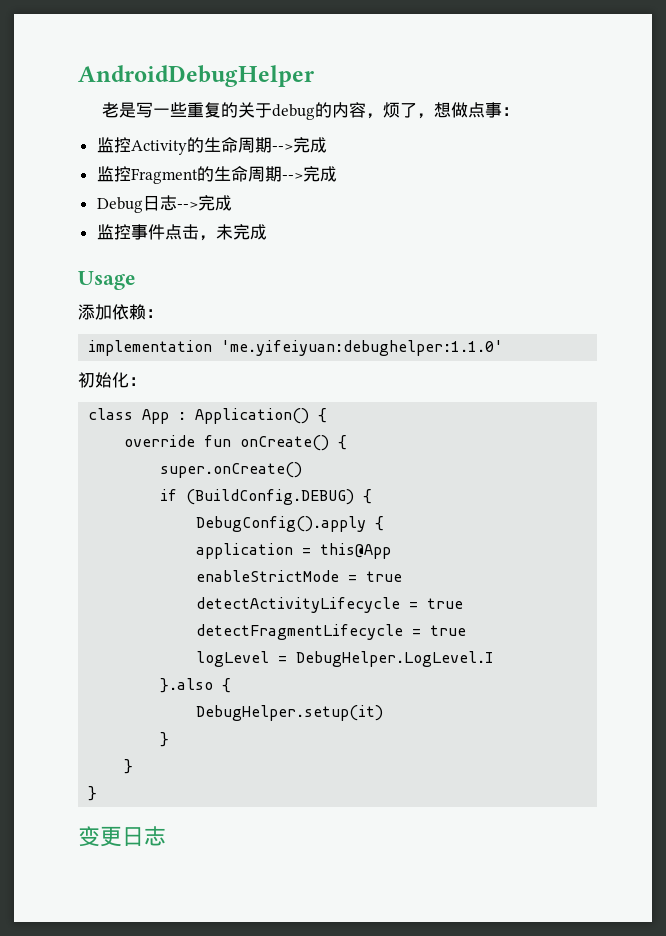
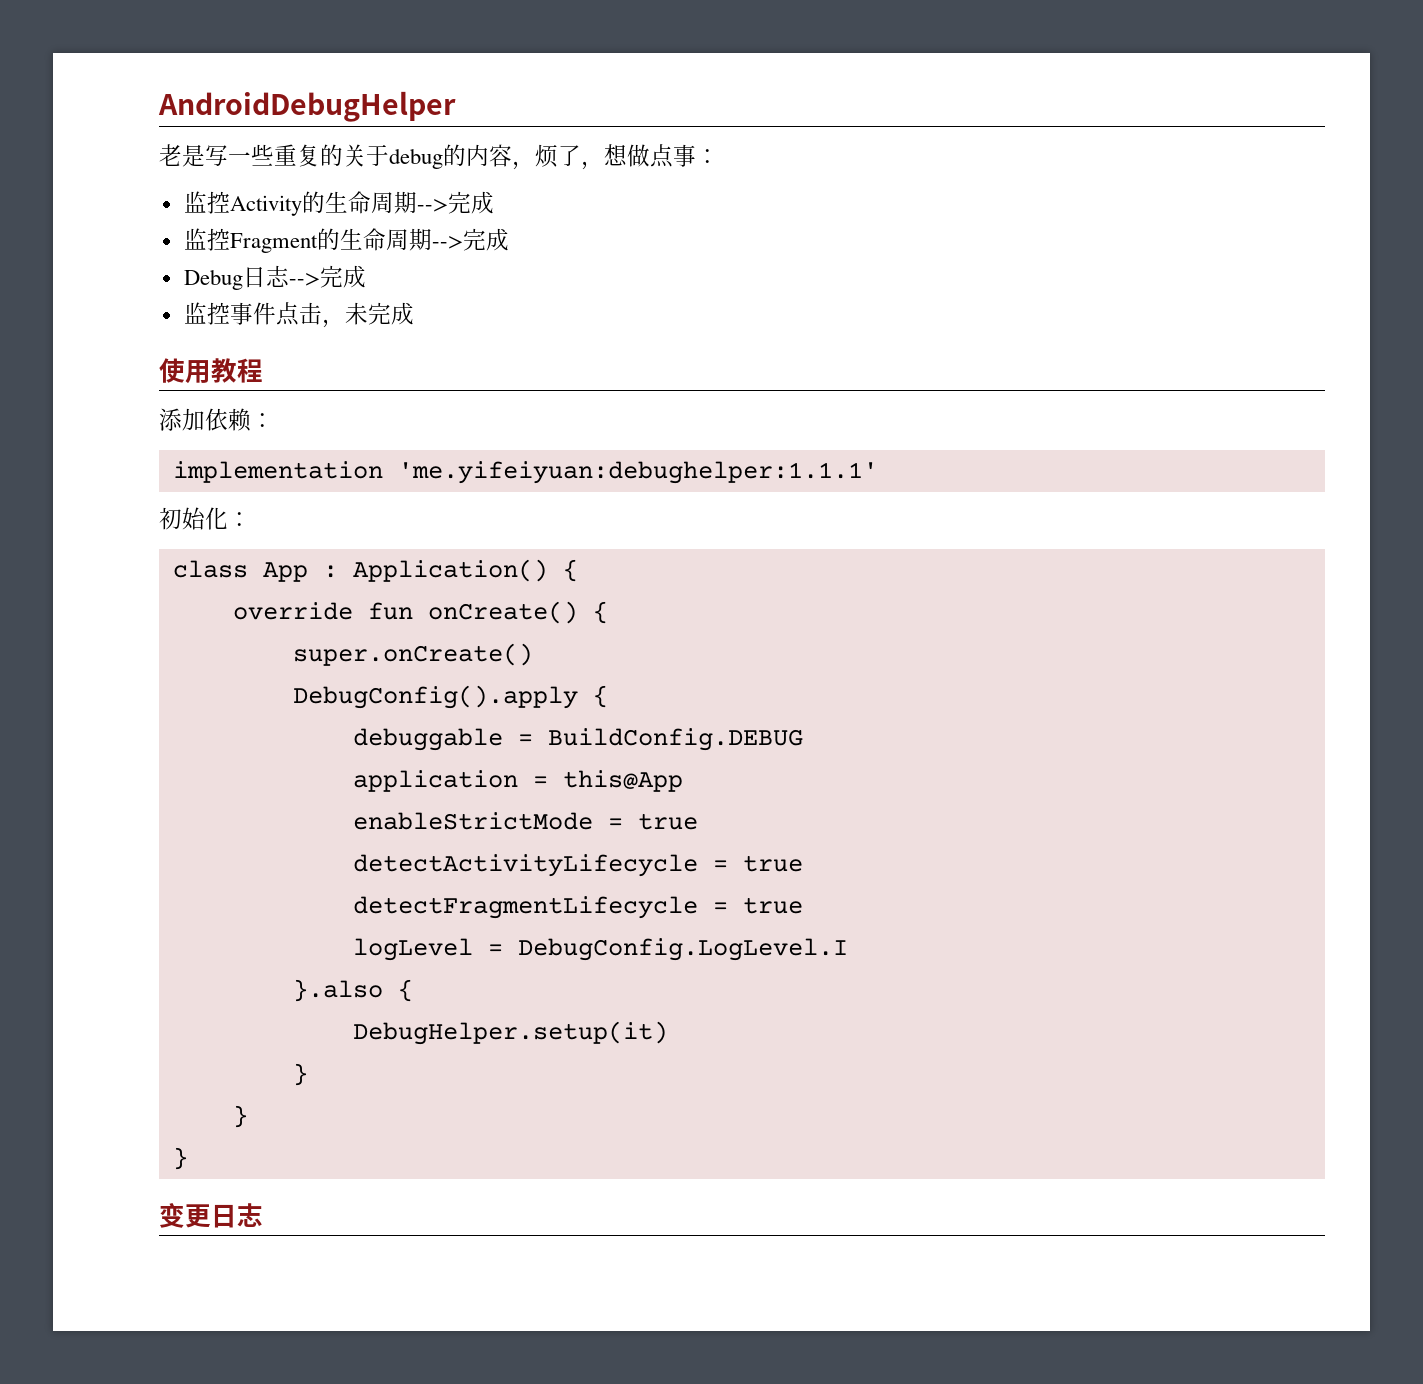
[78,271,136,290] Usage -> [159,358,263,384] 使用教程
[221,340,504,356] 'me.yifeiyuan:debughelper:1.1.0' -> [397,461,878,484] 'me.yifeiyuan:debughelper:1.1.1'
[160,489,373,505] [196,516,385,532] if (BuildConfig.DEBUG) { // DebugConfig().apply { -> [292,685,608,709] [352,728,803,751] DebugConfig().apply { // debuggable = BuildConfig.DEBUG
[296,651,494,667] DebugHelper.LogLevel.I -> [517,938,848,961] DebugConfig.LogLevel.I

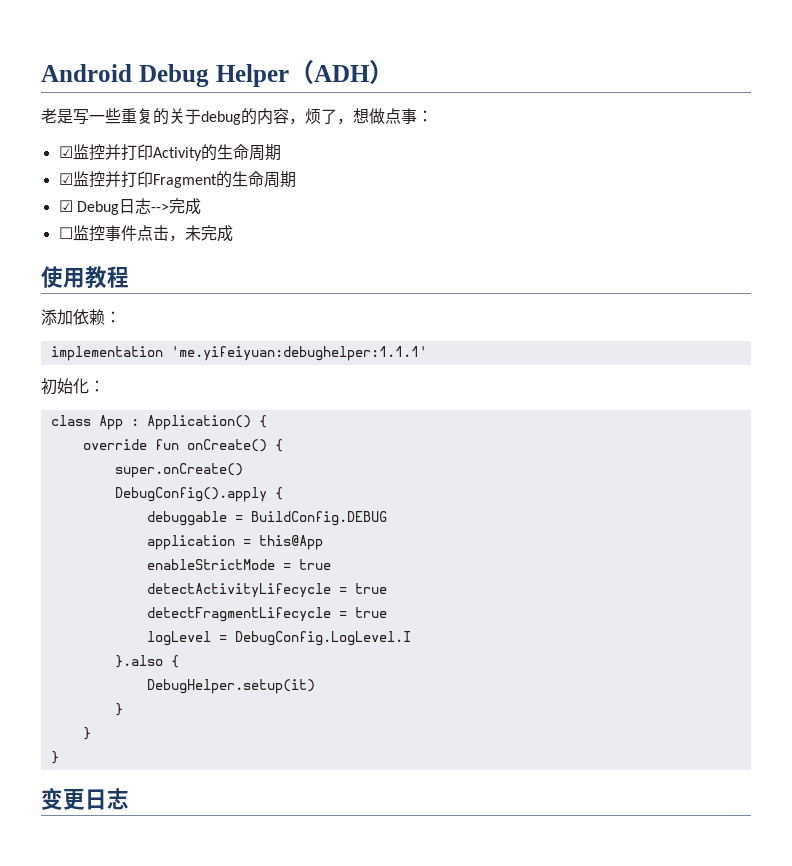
[158,91,456,122] AndroidDebugHelper -> [41,60,394,87] Android Debug Helper（ADH）
[183,191,230,214] 监控 -> [58,144,153,161] ☑监控并打印
[416,191,494,214] [183,228,230,251] -->完成 // 监控 -> [58,171,153,188] // ☑监控并打印
[431,228,509,251] -->完成 // -> [58,200,73,212] // ☑
(366, 276) none -> [58,227,73,239] ☐

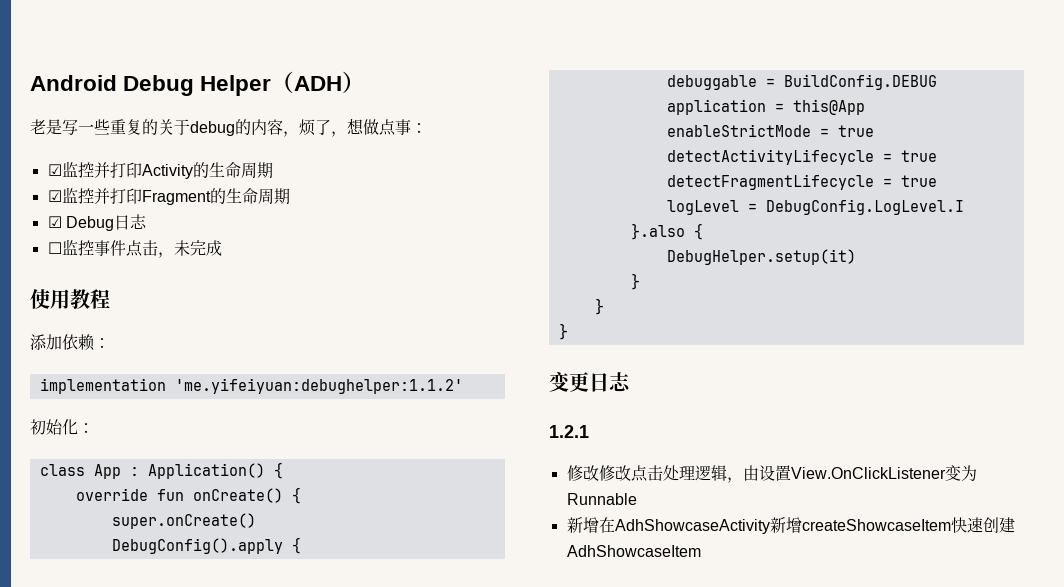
[150,198,201,215] -->完成 -> (147, 221) none
[170,346,427,361] 'me.yifeiyuan:debughelper:1.1.1' -> [174,378,463,394] 'me.yifeiyuan:debughelper:1.1.2'
(129, 799) none -> [549,425,589,438] [566,465,977,483] [566,493,637,505] [566,517,1015,534] [566,545,701,557] // 1.2.1 // 修改修改点击处理逻辑，由设置View.OnClickListener变为Runnable // 新增在AdhShowcaseActivity新增createShowcaseItem快速创建AdhShowcaseItem

